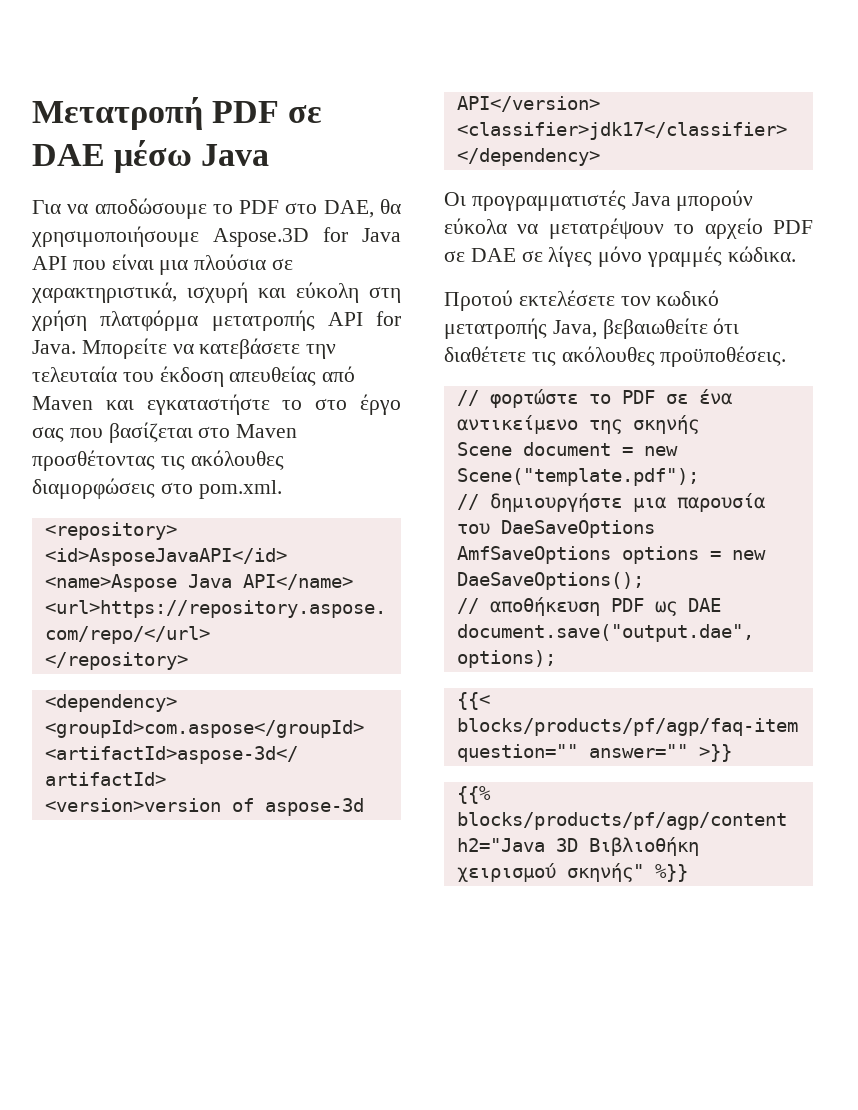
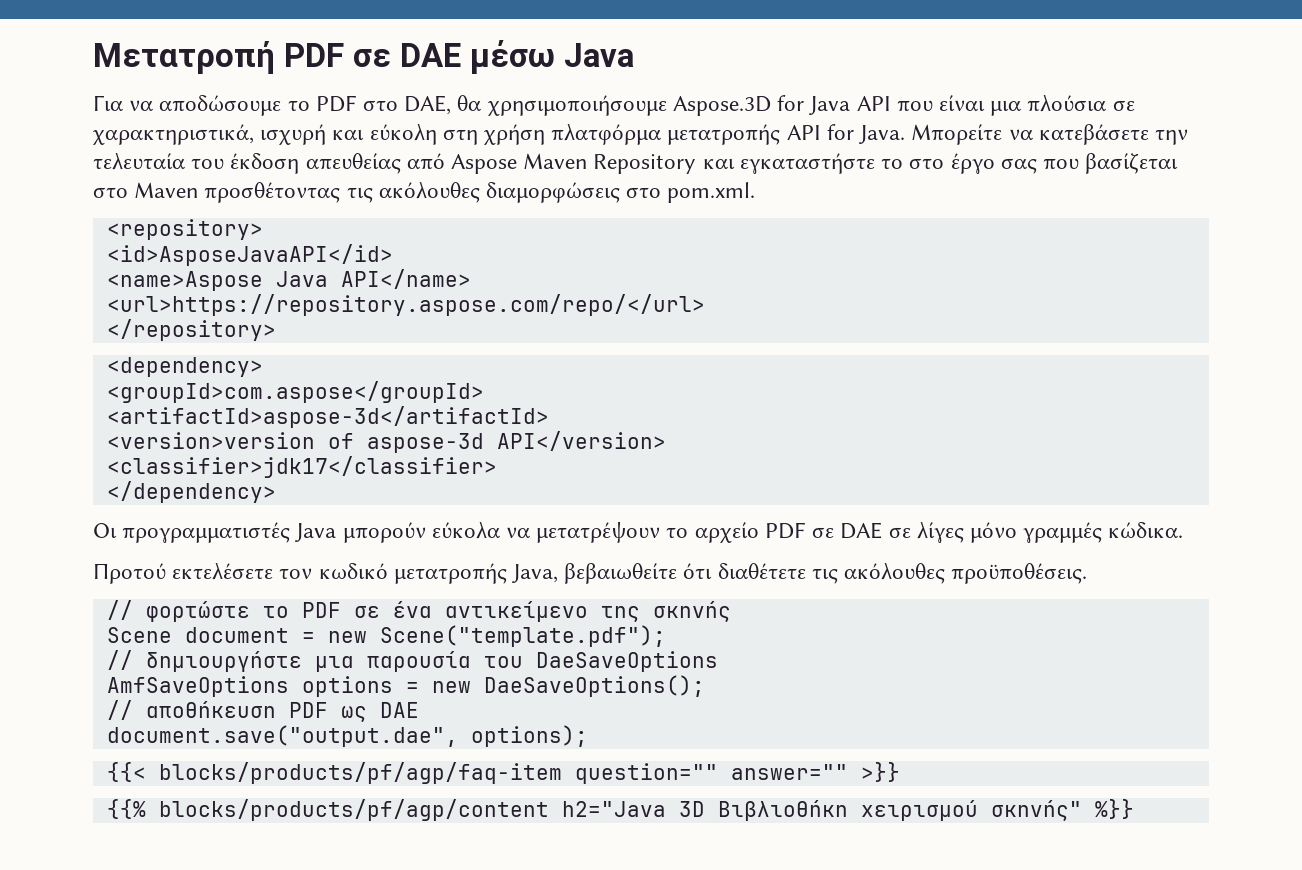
[32,396,93,410] Maven -> [451,153,697,174] Aspose Maven Repository

